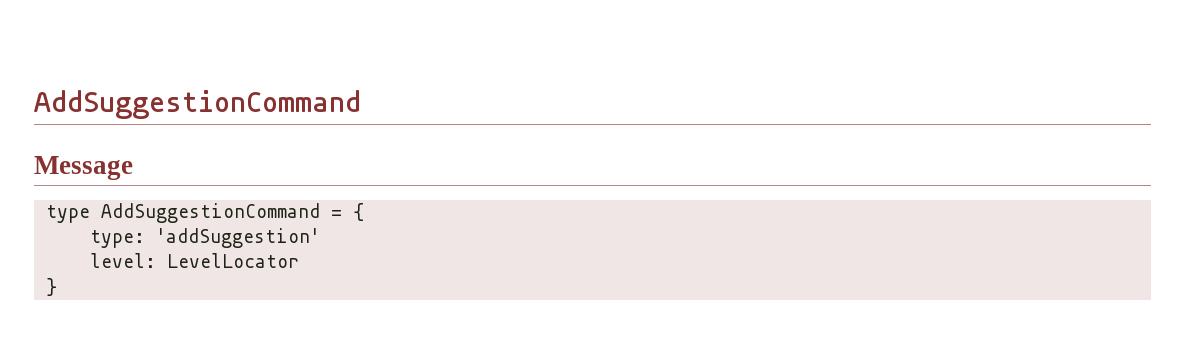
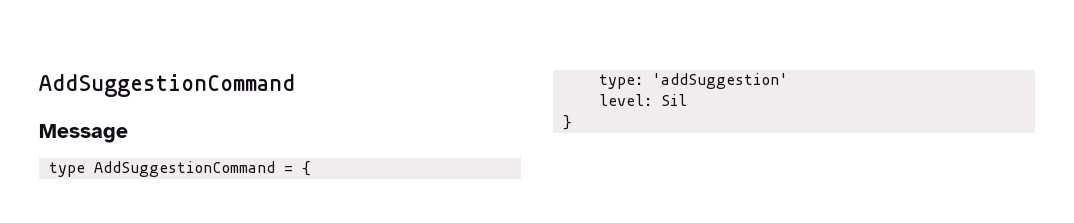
[167,253,299,268] LevelLocator -> [660,94,687,106] Sil

